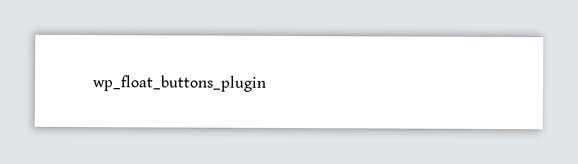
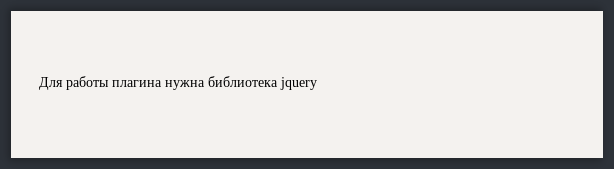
[92,75,267,92] wp_float_buttons_plugin -> [39,76,317,90] Для работы плагина нужна библиотека jquery

